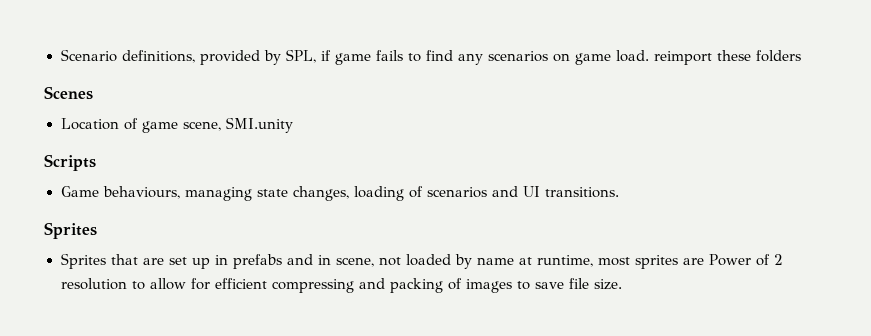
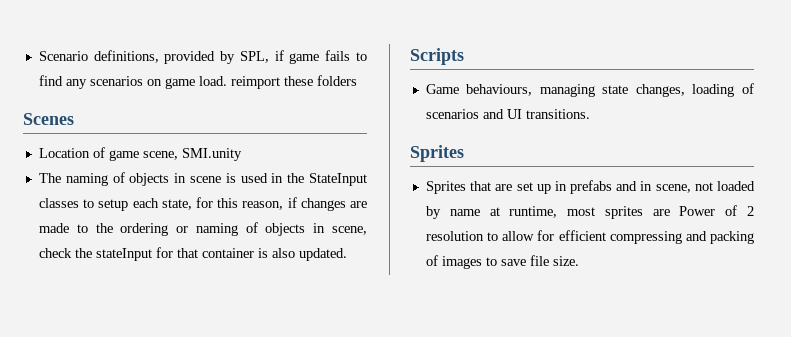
(293, 125) none -> [38,172,368,186] [38,197,367,211] [38,222,368,236] [38,247,347,261] // The naming of objects in scene is used in the StateInput classes to setup each state, for this reason, if changes are made to the ordering or naming of objects in scene, check the stateInput for that container is also updated.

